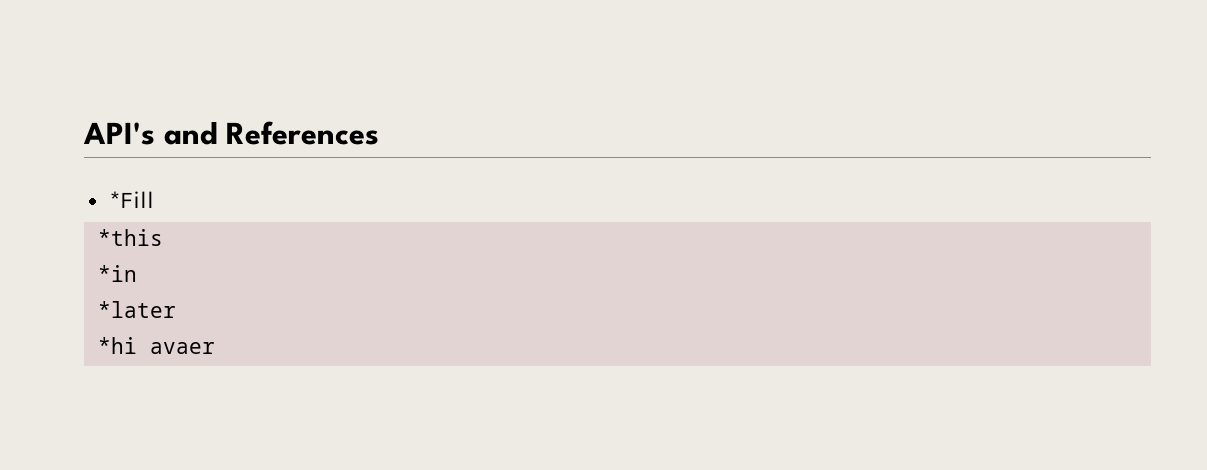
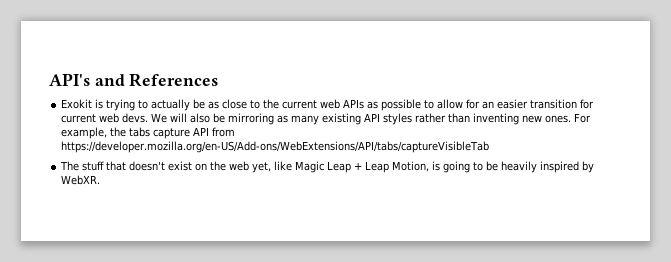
[110,191,155,208] [98,229,164,246] [98,265,138,282] [98,301,177,318] [98,337,216,354] *Fill // *this // *in // *later // *hi avaer -> [61,99,595,111] [61,113,592,125] [61,127,236,139] [61,141,490,153] [60,161,595,173] [61,175,101,185] Exokit is trying to actually be as close to the current web APIs as possible to allow for an easier transition for current web devs. We will also be mirroring as many existing API styles rather than inventing new ones. For example, the tabs capture API from https://developer.mozilla.org/en-US/Add-ons/WebExtensions/API/tabs/captureVisibleTab // The stuff that doesn't exist on the web yet, like Magic Leap + Leap Motion, is going to be heavily inspired by WebXR.

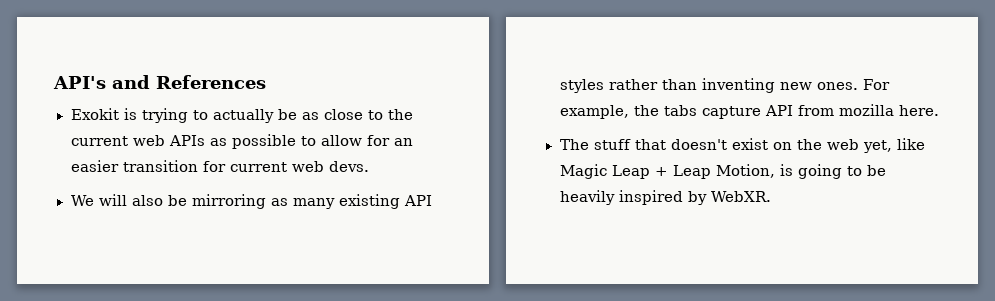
(149, 118) none -> (369, 166) //
[61,141,490,153] https://developer.mozilla.org/en-US/Add-ons/WebExtensions/API/tabs/captureVisibleTab -> [838,104,939,116] mozilla here.

